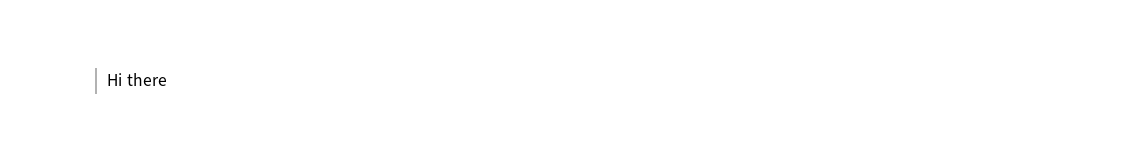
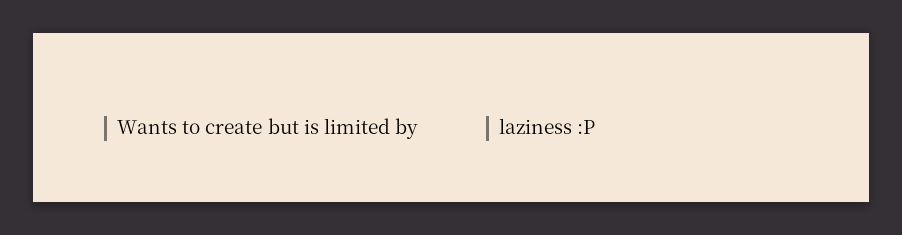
[106,73,167,86] Hi there -> [117,118,596,139] Wants to create but is limited by laziness :P

